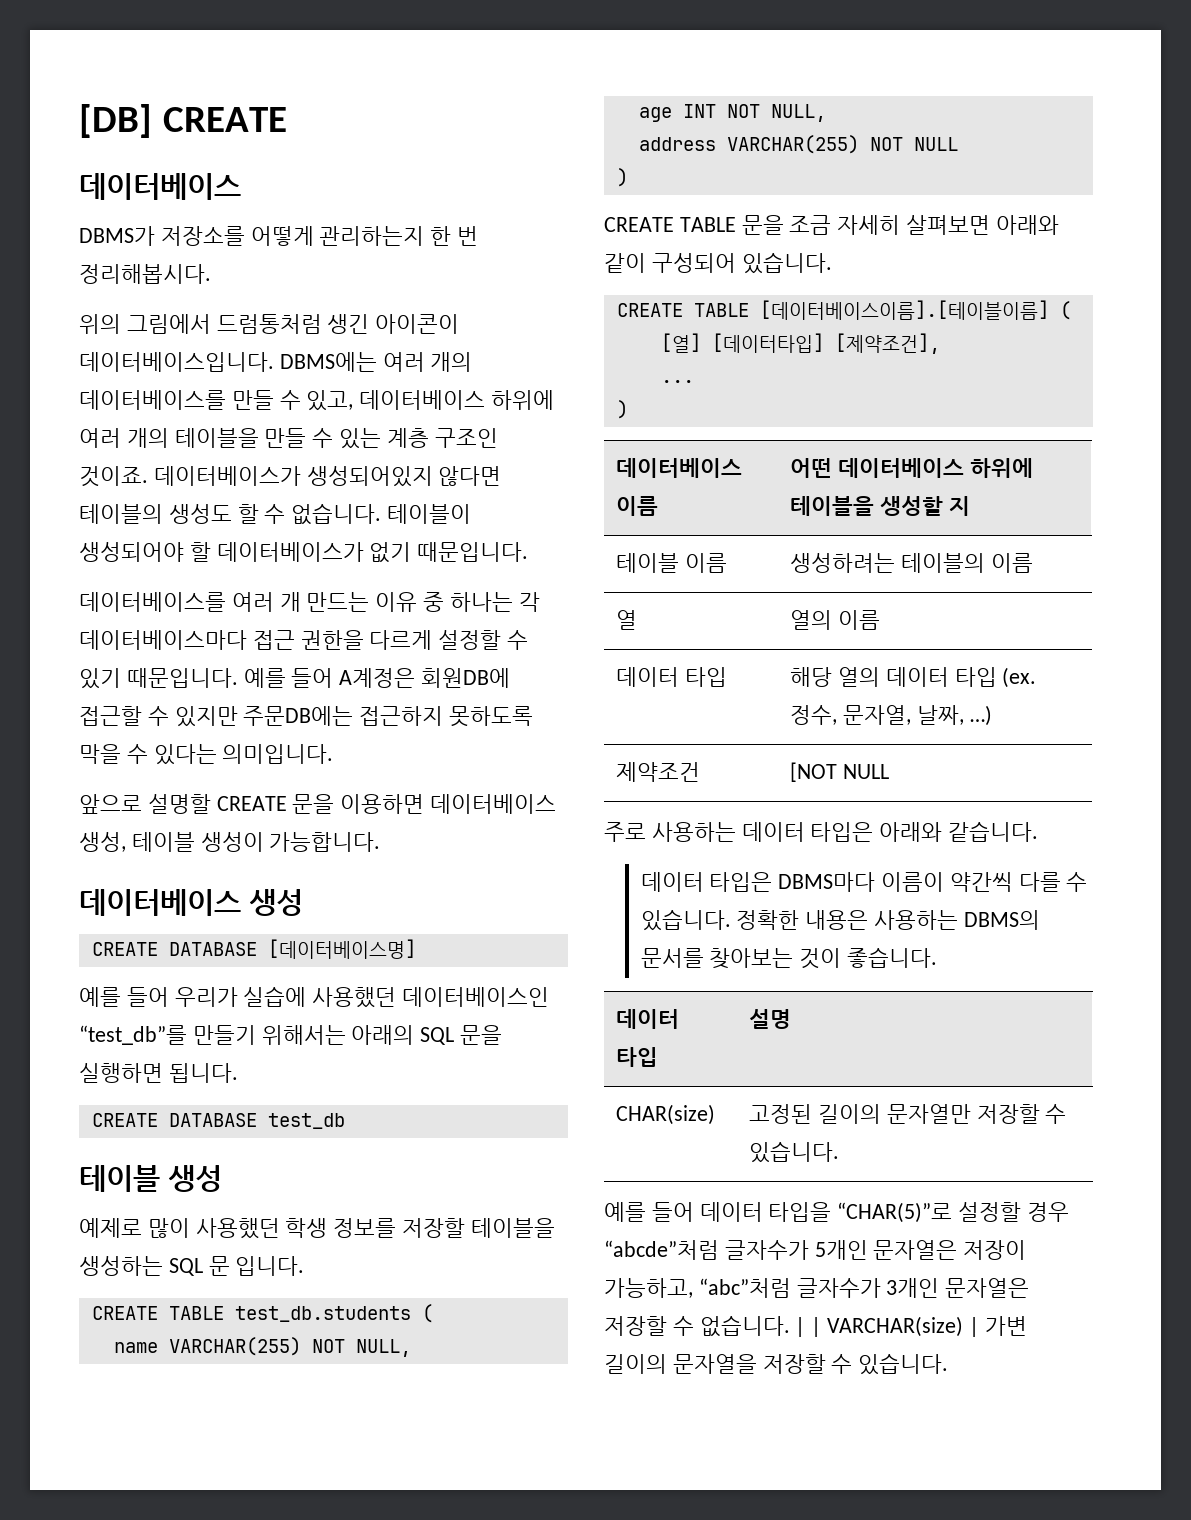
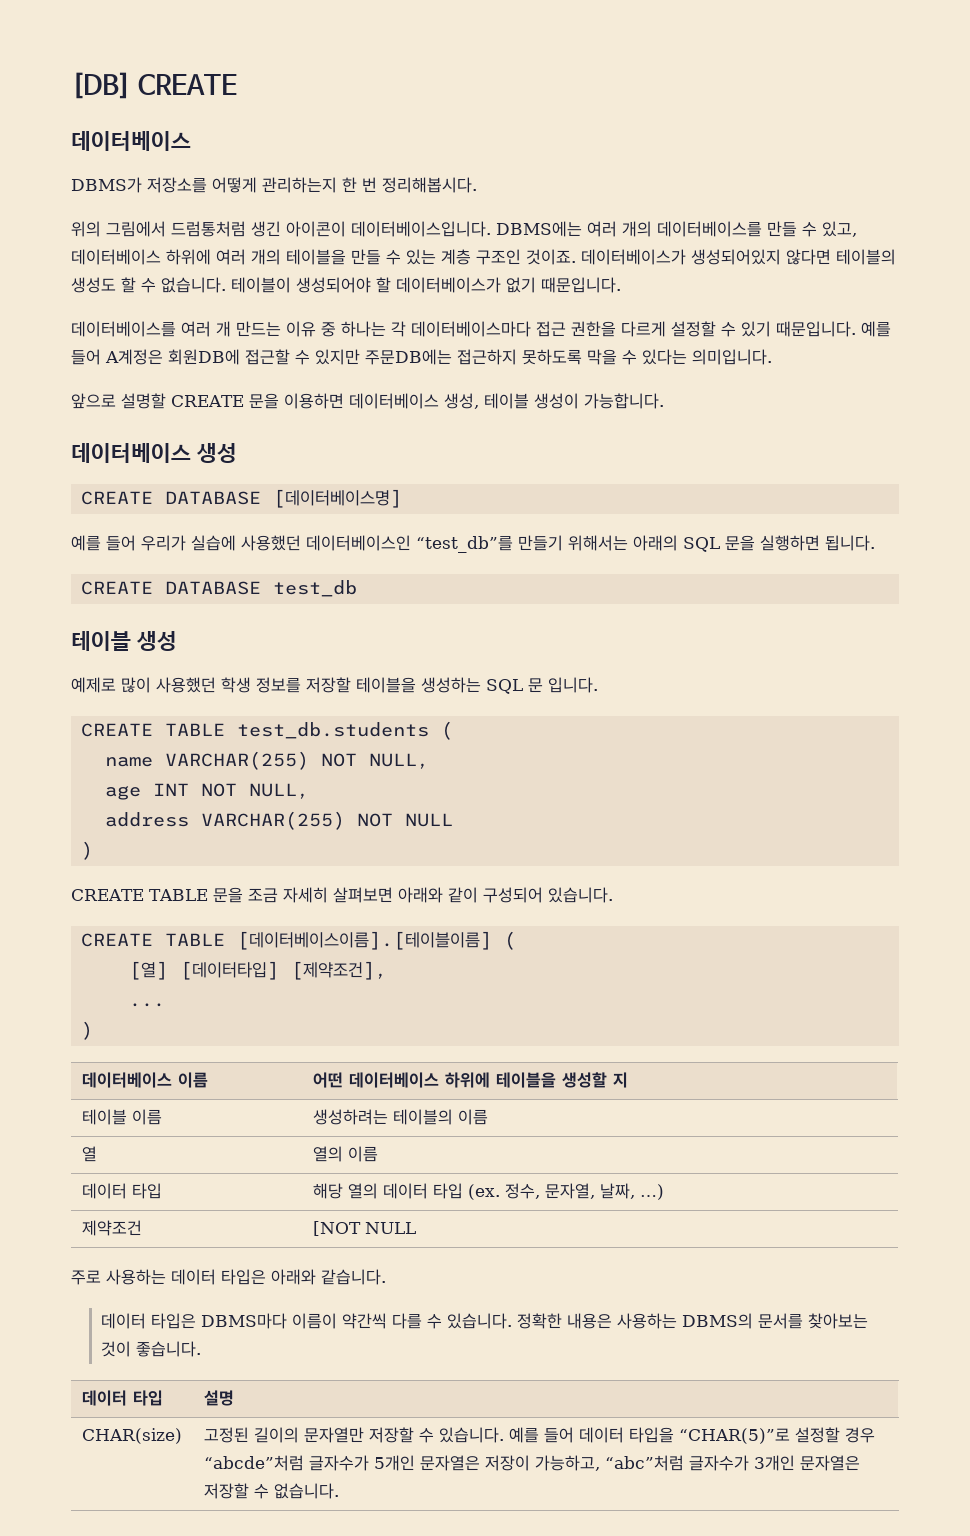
(840, 1152) // -> (504, 1435) none
[795,1316,1027,1337] [604,1353,949,1375] | | VARCHAR(size) | 가변 길이의 문자열을 저장할 수 있습니다. -> (339, 1491) none

